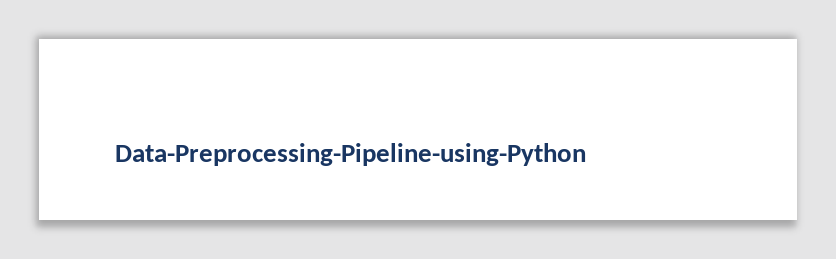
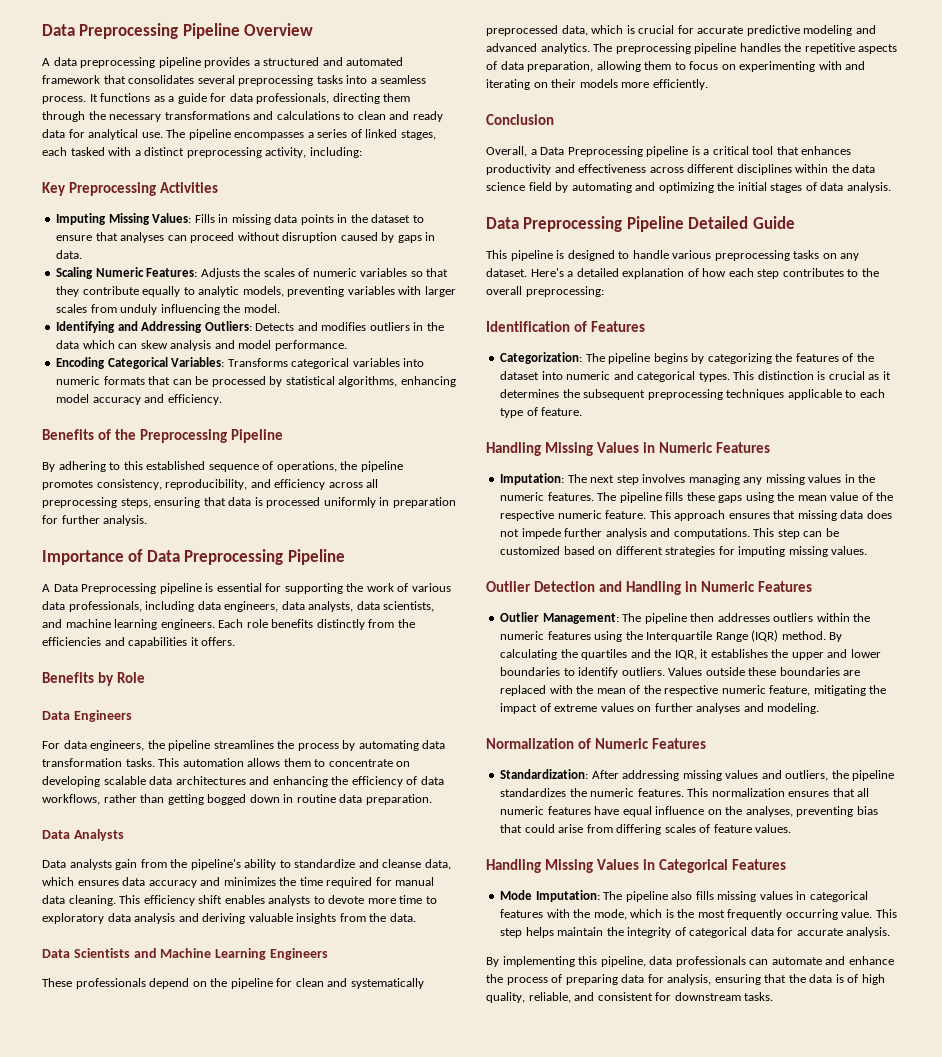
[115,143,586,166] Data-Preprocessing-Pipeline-using-Python -> [42,23,314,39] [42,57,404,68] [42,75,427,86] [42,93,411,104] [42,111,443,122] [42,129,436,140] [42,147,362,158] [42,182,219,196] [56,213,424,225] [56,232,436,243] [56,250,83,259] [56,267,449,279] [56,286,456,297] [56,304,280,315] [56,321,444,333] [56,340,347,351] [56,357,425,369] [56,376,456,387] [56,394,222,405] [42,429,284,443] [42,461,403,472] [42,479,379,490] [42,497,456,508] [42,515,148,526] [42,549,345,565] [42,583,451,594] [42,601,435,612] [42,619,415,630] [42,637,236,648] [42,672,146,686] [42,710,132,722] [42,740,446,751] [42,758,411,767] [42,776,444,787] [42,794,432,805] [42,829,124,841] [42,859,451,870] [42,877,435,888] [42,895,437,906] [42,913,416,924] [42,948,328,960] [42,978,424,989] [486,25,876,36] [486,43,898,54] [486,61,866,72] [486,79,708,90] [486,114,554,125] [486,146,852,157] [486,164,876,175] [486,182,891,193] [486,216,795,232] [486,250,860,261] [486,268,879,279] [486,286,604,297] [486,321,646,332] [500,352,874,364] [500,371,891,382] [500,389,885,400] [500,407,583,418] [486,442,771,456] [500,473,876,485] [500,492,894,503] [500,510,892,521] [500,528,839,539] [500,546,868,557] [486,581,813,595] [500,612,871,624] [500,630,843,642] [500,649,881,660] [500,667,861,678] [500,685,887,696] [500,703,820,714] [486,738,707,749] [500,769,895,781] [500,788,870,797] [500,806,878,817] [500,824,792,835] [486,859,787,873] [500,890,868,902] [500,909,897,920] [500,927,891,938] [486,956,894,967] [486,974,885,985] [486,992,774,1003] Data Preprocessing Pipeline Overview // A data preprocessing pipeline provides a structured and automated framework that consolidates several preprocessing tasks into a seamless process. It functions as a guide for data professionals, directing them through the necessary transformations and calculations to clean and ready data for analytical use. The pipeline encompasses a series of linked stages, each tasked with a distinct preprocessing activity, including: // Key Preprocessing Activities // Imputing Missing Values: Fills in missing data points in the dataset to ensure that analyses can proceed without disruption caused by gaps in data. // Scaling Numeric Features: Adjusts the scales of numeric variables so that they contribute equally to analytic models, preventing variables with larger scales from unduly influencing the model. // Identifying and Addressing Outliers: Detects and modifies outliers in the data which can skew analysis and model performance. // Encoding Categorical Variables: Transforms categorical variables into numeric formats that can be processed by statistical algorithms, enhancing model accuracy and efficiency. // Benefits of the Preprocessing Pipeline // By adhering to this established sequence of operations, the pipeline promotes consistency, reproducibility, and efficiency across all preprocessing steps, ensuring that data is processed uniformly in preparation for further analysis. // Importance of Data Preprocessing Pipeline // A Data Preprocessing pipeline is essential for supporting the work of various data professionals, including data engineers, data analysts, data scientists, and machine learning engineers. Each role benefits distinctly from the efficiencies and capabilities it offers. // Benefits by Role // Data Engineers // For data engineers, the pipeline streamlines the process by automating data transformation tasks. This automation allows them to concentrate on developing scalable data architectures and enhancing the efficiency of data workflows, rather than getting bogged down in routine data preparation. // Data Analysts // Data analysts gain from the pipeline's ability to standardize and cleanse data, which ensures data accuracy and minimizes the time required for manual data cleaning. This efficiency shift enables analysts to devote more time to exploratory data analysis and deriving valuable insights from the data. // Data Scientists and Machine Learning Engineers // These professionals depend on the pipeline for clean and systematically preprocessed data, which is crucial for accurate predictive modeling and advanced analytics. The preprocessing pipeline handles the repetitive aspects of data preparation, allowing them to focus on experimenting with and iterating on their models more efficiently. // Conclusion // Overall, a Data Preprocessing pipeline is a critical tool that enhances productivity and effectiveness across different disciplines within the data science field by automating and optimizing the initial stages of data analysis. // Data Preprocessing Pipeline Detailed Guide // This pipeline is designed to handle various preprocessing tasks on any dataset. Here's a detailed explanation of how each step contributes to the overall preprocessing: // Identification of Features // Categorization: The pipeline begins by categorizing the features of the dataset into numeric and categorical types. This distinction is crucial as it determines the subsequent preprocessing techniques applicable to each type of feature. // Handling Missing Values in Numeric Features // Imputation: The next step involves managing any missing values in the numeric features. The pipeline fills these gaps using the mean value of the respective numeric feature. This approach ensures that missing data does not impede further analysis and computations. This step can be customized based on different strategies for imputing missing values. // Outlier Detection and Handling in Numeric Features // Outlier Management: The pipeline then addresses outliers within the numeric features using the Interquartile Range (IQR) method. By calculating the quartiles and the IQR, it establishes the upper and lower boundaries to identify outliers. Values outside these boundaries are replaced with the mean of the respective numeric feature, mitigating the impact of extreme values on further analyses and modeling. // Normalization of Numeric Features // Standardization: After addressing missing values and outliers, the pipeline standardizes the numeric features. This normalization ensures that all numeric features have equal influence on the analyses, preventing bias that could arise from differing scales of feature values. // Handling Missing Values in Categorical Features // Mode Imputation: The pipeline also fills missing values in categorical features with the mode, which is the most frequently occurring value. This step helps maintain the integrity of categorical data for accurate analysis. // By implementing this pipeline, data professionals can automate and enhance the process of preparing data for analysis, ensuring that the data is of high quality, reliable, and consistent for downstream tasks.

